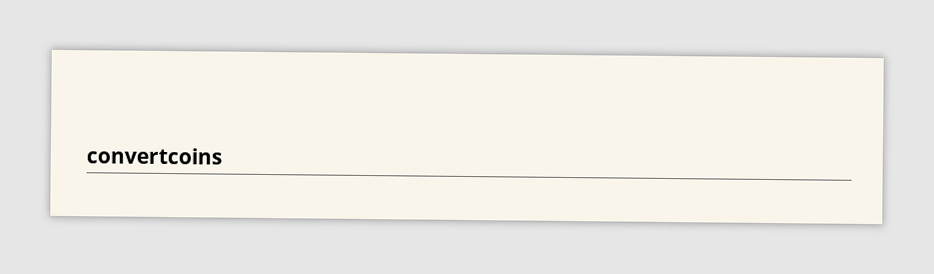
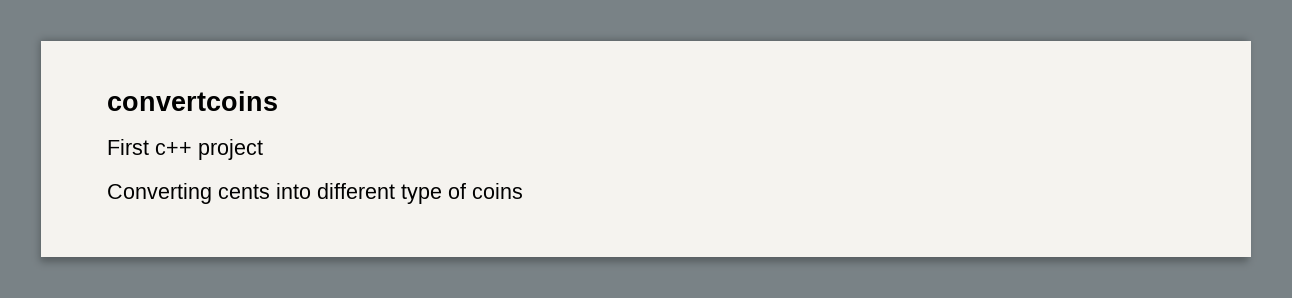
(222, 156) none -> [107,139,263,160] [107,183,523,204] // First c++ project // Converting cents into different type of coins

